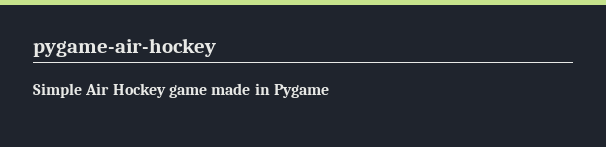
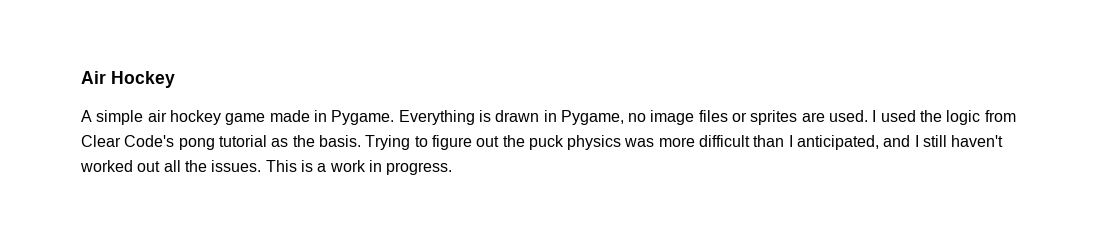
[33,38,216,57] [33,83,82,98] pygame-air-hockey // Simple -> (81, 77) none
[168,83,329,98] game made in Pygame -> [81,110,1016,125] [81,135,1004,150] [80,160,453,175] // A simple air hockey game made in Pygame. Everything is drawn in Pygame, no image files or sprites are used. I used the logic from Clear Code's pong tutorial as the basis. Trying to figure out the puck physics was more difficult than I anticipated, and I still haven't worked out all the issues. This is a work in progress.

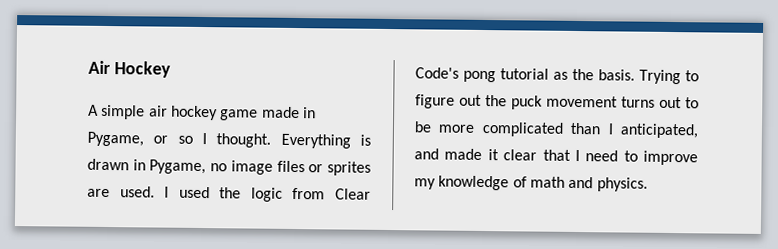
[331,110,395,125] Pygame. -> [87,131,272,148] Pygame, or so I thought.
[567,135,1004,150] [80,160,453,175] physics was more difficult than I anticipated, and I still haven't worked out all the issues. This is a work in progress. -> [546,95,699,109] [414,121,699,139] [414,148,698,166] [414,175,648,192] movement turns out to be more complicated than I anticipated, and made it clear that I need to improve my knowledge of math and physics.

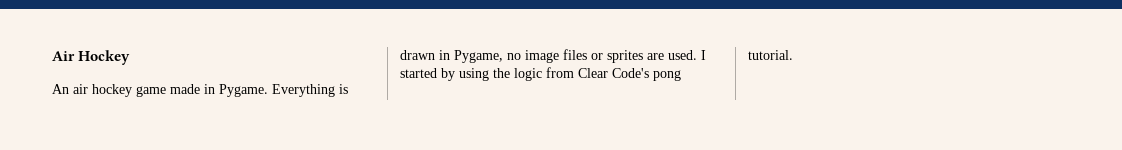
[88,104,146,120] A simple -> [52,84,69,94] An
[87,131,272,148] Pygame, or so I thought. -> [219,84,268,97] Pygame.
[178,186,210,199] used -> [400,68,489,81] started by using
[500,68,699,85] [415,94,699,110] [414,121,699,139] [414,148,698,166] [414,175,648,192] tutorial as the basis. Trying to figure out the puck movement turns out to be more complicated than I anticipated, and made it clear that I need to improve my knowledge of math and physics. -> [748,50,793,60] tutorial.

